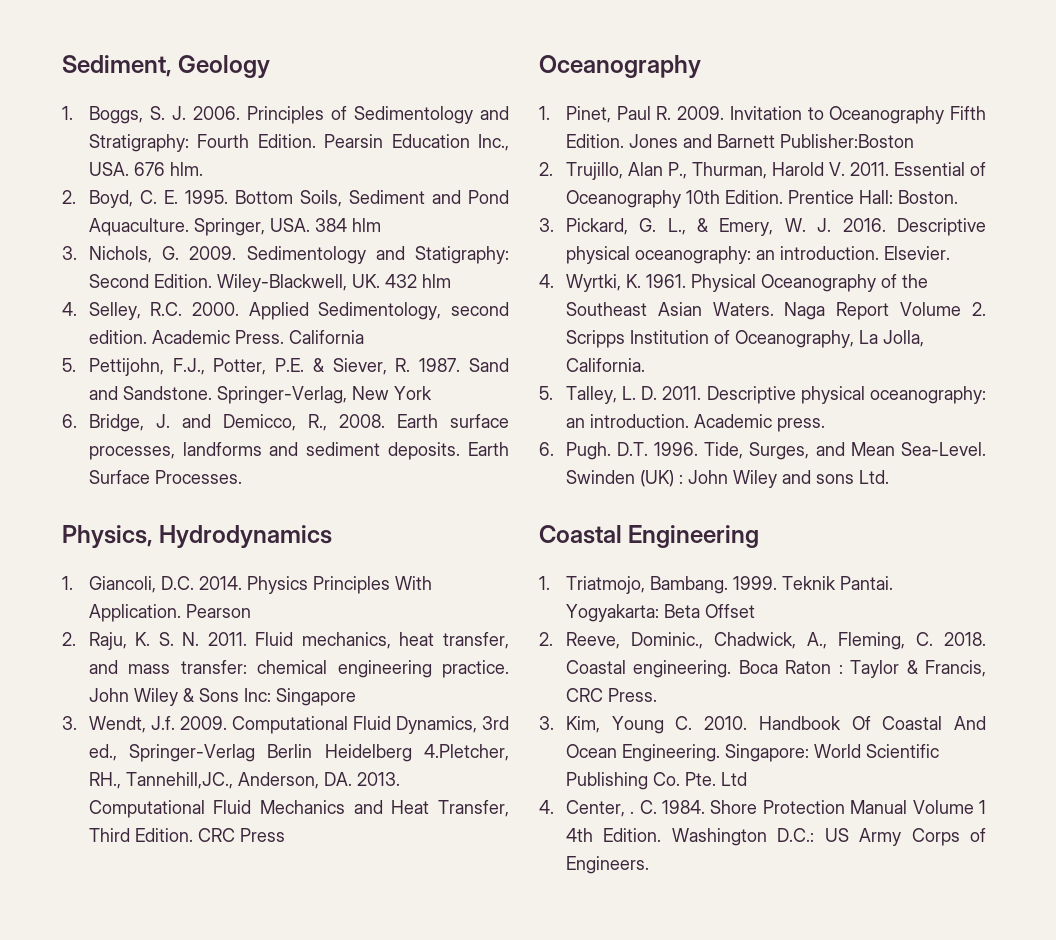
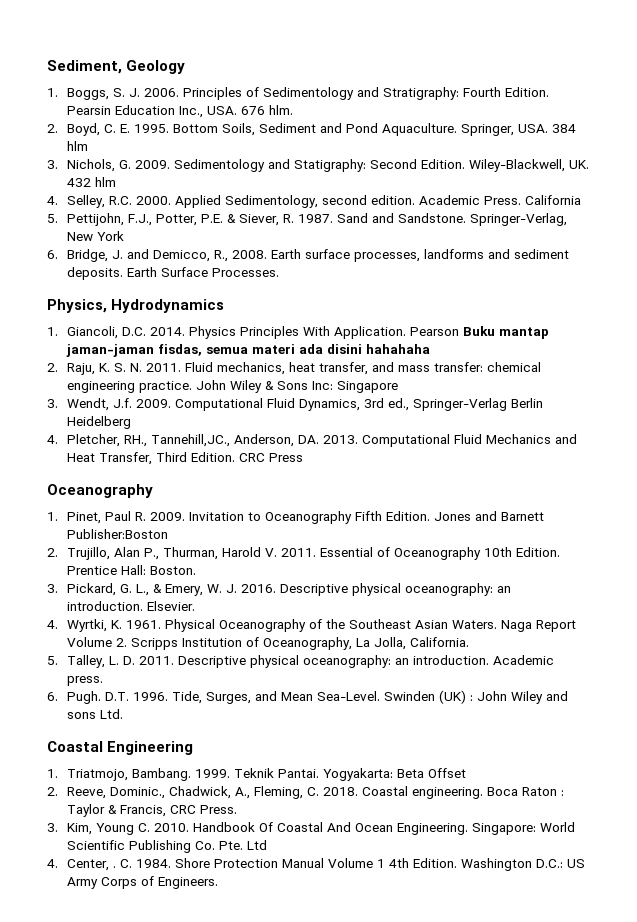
(251, 611) none -> [463,326,550,339] [66,344,431,357] Buku mantap jaman-jaman fisdas, semua materi ada disini hahahaha
[424,744,509,761] 4.Pletcher, -> [47,434,121,447] // 4. Pletcher,

